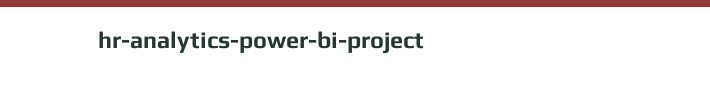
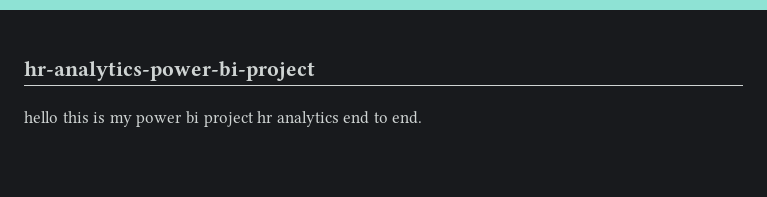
(424, 42) none -> [24,111,423,127] // hello this is my power bi project hr analytics end to end.

